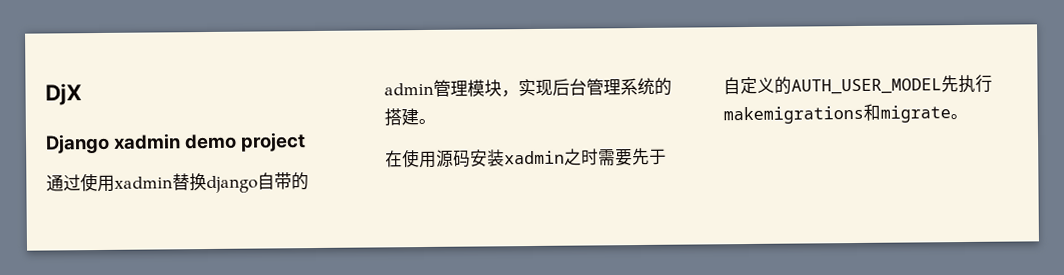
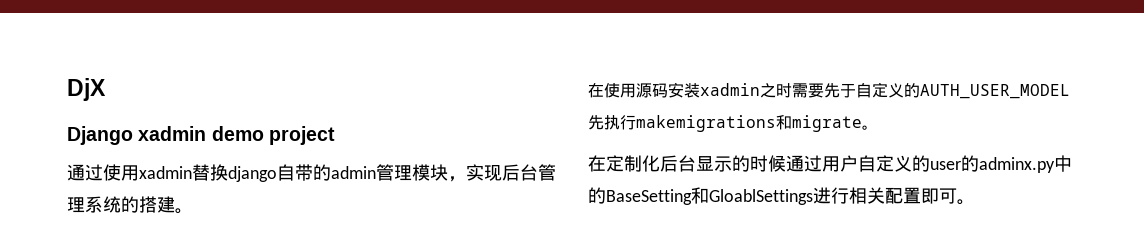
(968, 116) none -> [588,155,1072,173] [588,187,975,205] // 在定制化后台显示的时候通过用户自定义的user的adminx.py中的BaseSetting和GloablSettings进行相关配置即可。

